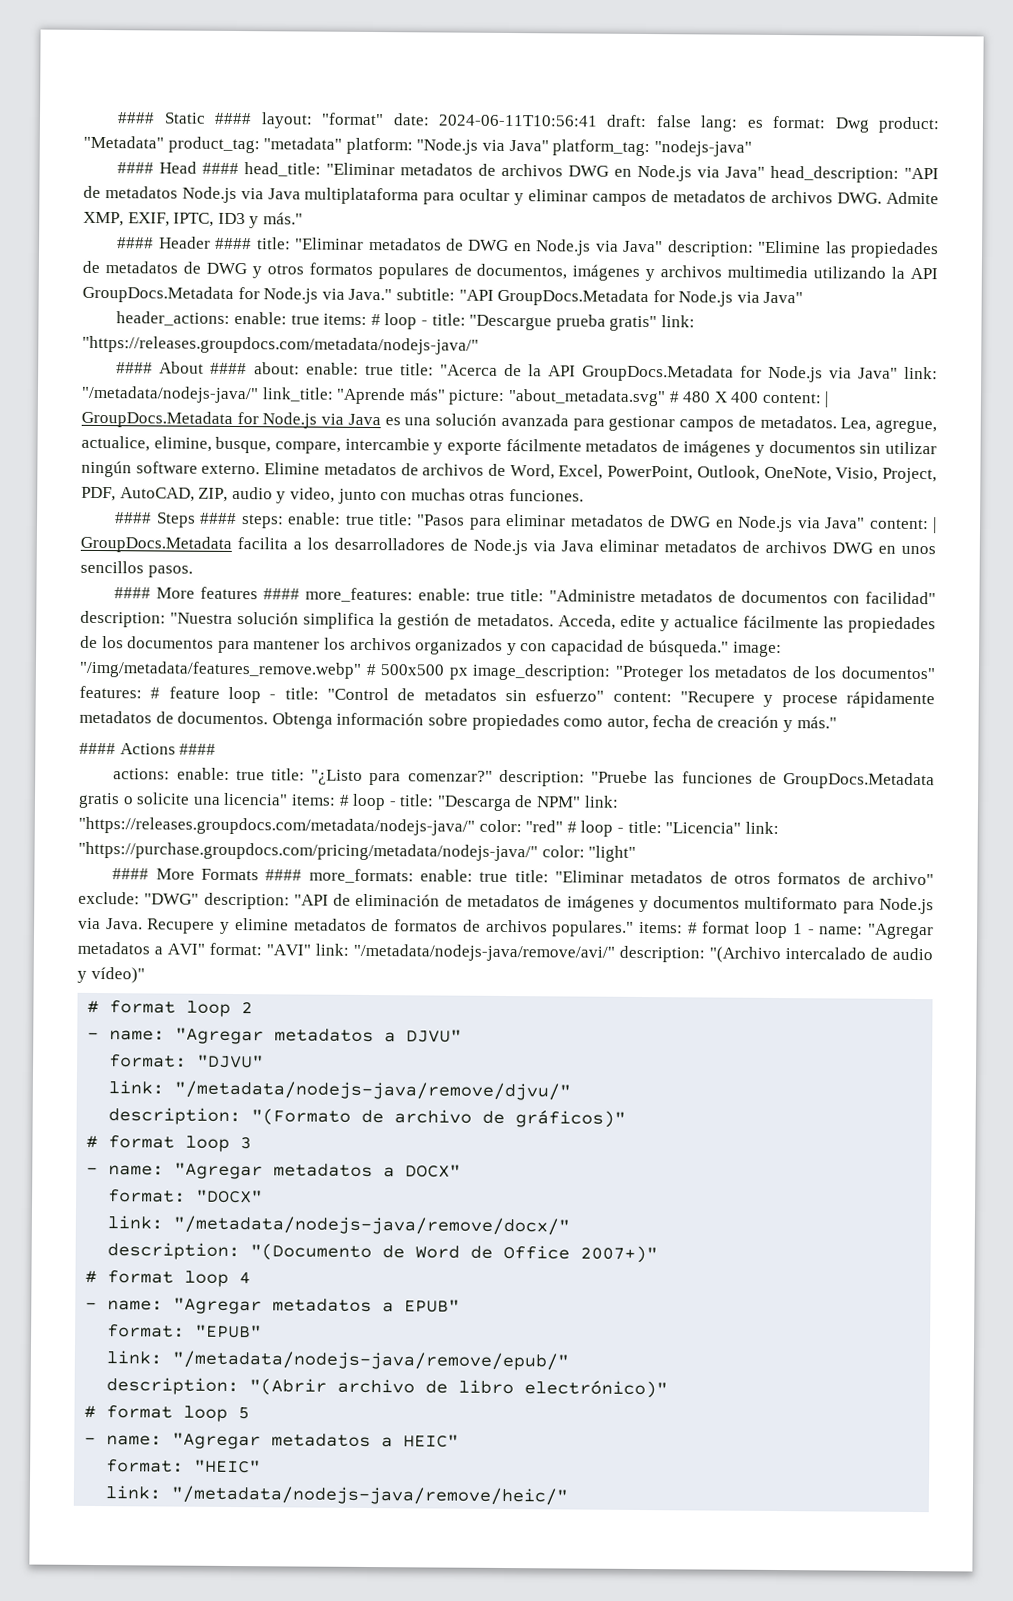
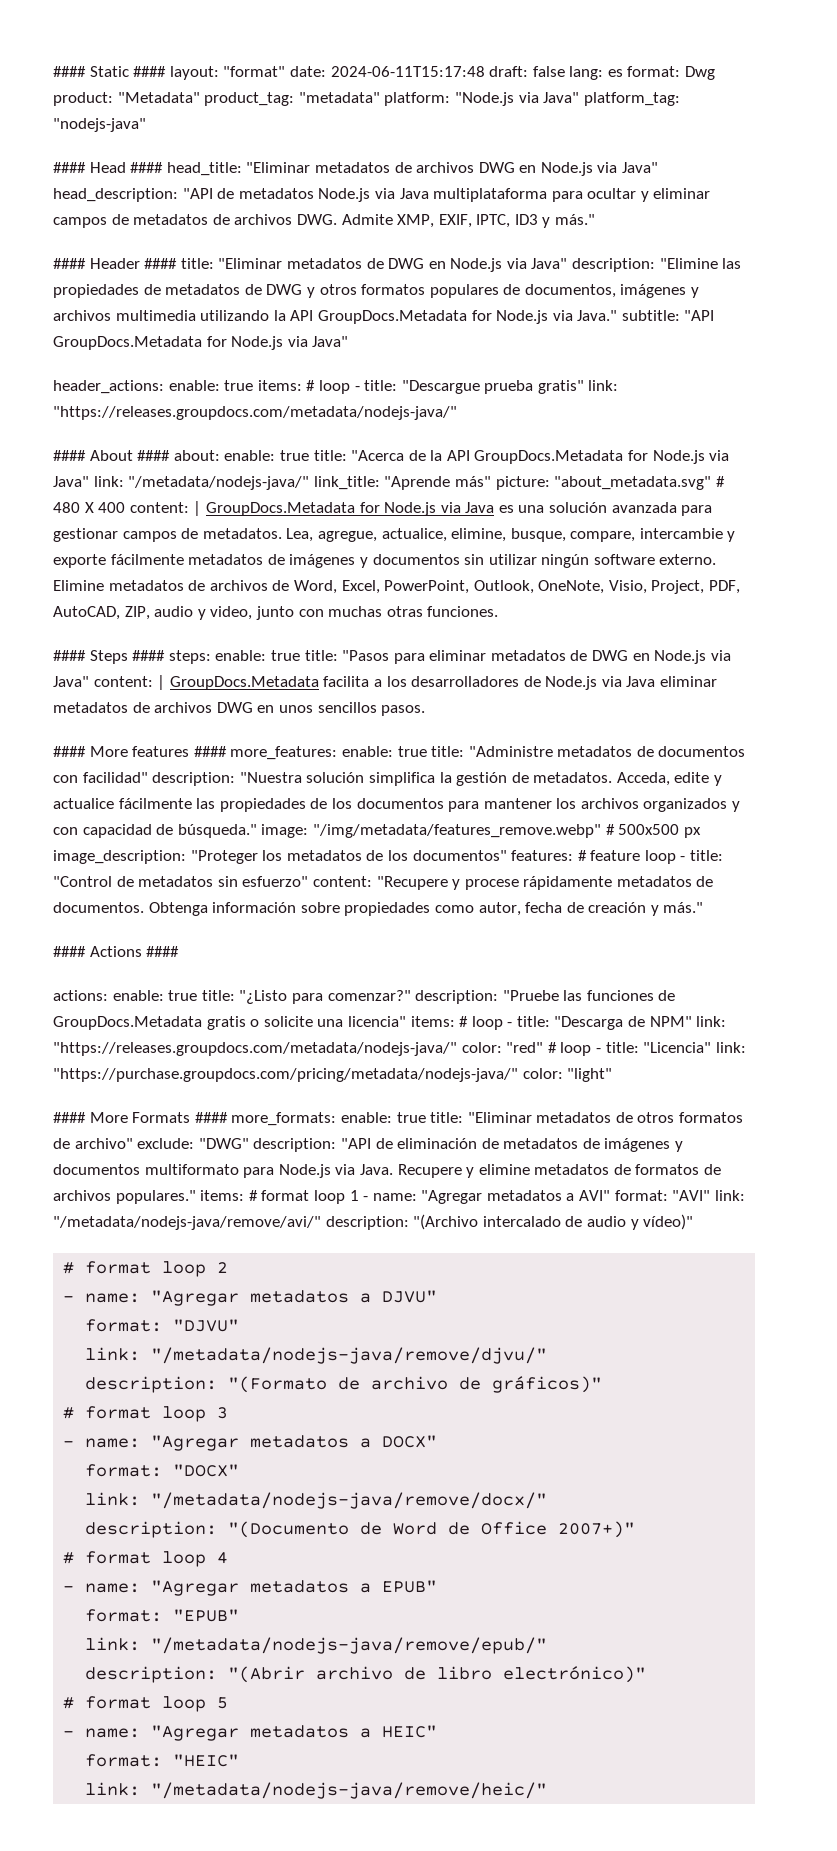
[437,114,598,127] 2024-06-11T10:56:41 -> [330,66,485,77] 2024-06-11T15:17:48

